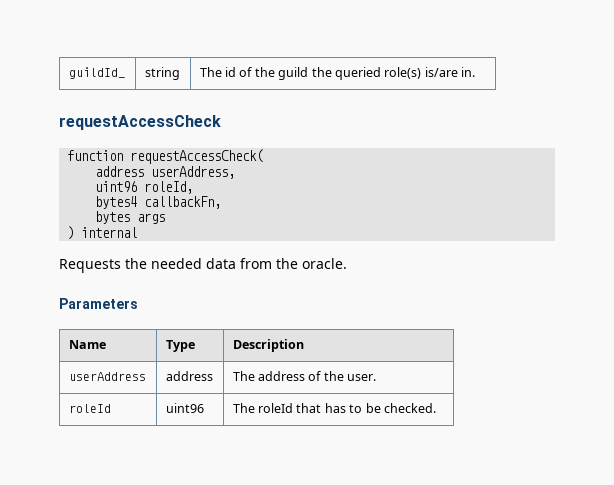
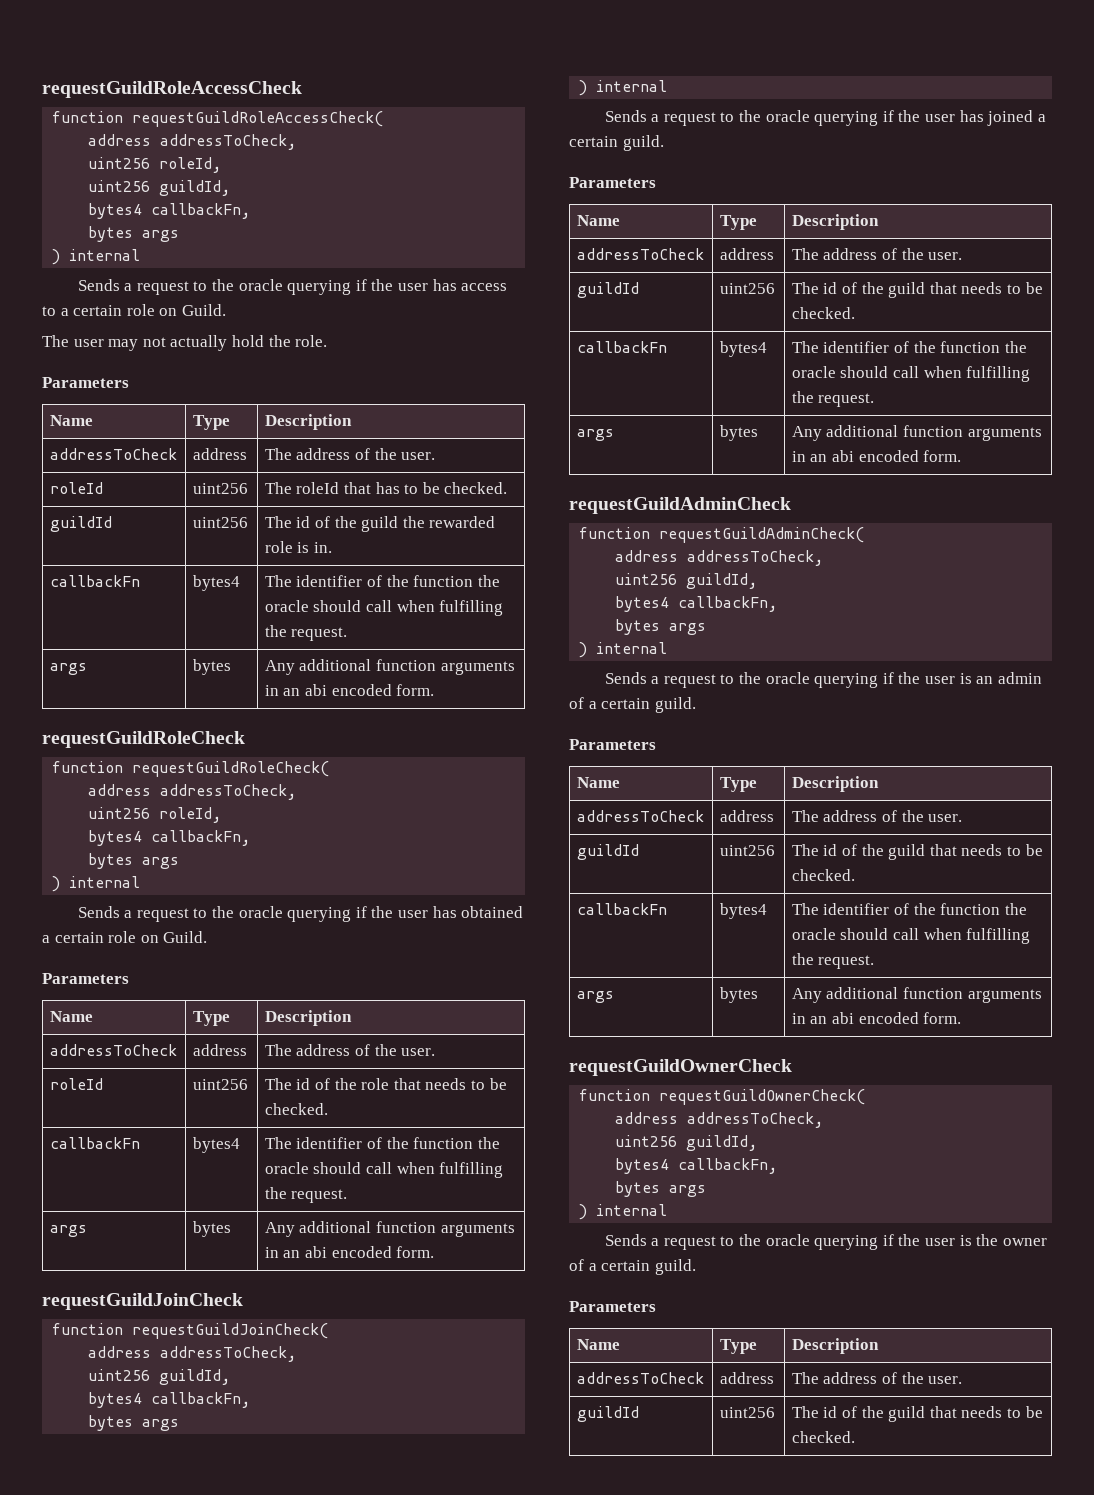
[68,67,125,79] [144,67,180,80] guildId_ | string -> [42,81,302,98] [52,111,384,127] [88,134,297,150] [88,157,222,173] [88,180,231,196] [88,203,251,219] [88,226,180,242] [52,249,141,265] [77,279,508,295] [42,304,226,316] [42,335,328,351] [42,377,129,388] [49,415,93,426] [192,415,230,430] [264,414,352,430] [49,448,177,460] [192,448,247,460] [264,448,436,460] [49,482,103,494] [192,483,248,494] [264,482,508,494] [49,516,112,532] [192,517,248,528] requestGuildRoleAccessCheck // function requestGuildRoleAccessCheck( // address addressToCheck, // uint256 roleId, // uint256 guildId, // bytes4 callbackFn, // bytes args // ) internal // Sends a request to the oracle querying if the user has access to a certain role on Guild. // The user may not actually hold the role. // Parameters // Name | Type | Description // addressToCheck | address | The address of the user. // roleId | uint256 | The roleId that has to be checked. // guildId | uint256
[334,67,476,80] [59,115,221,130] [67,149,264,164] [95,166,236,179] [95,181,138,192] queried role(s) is/are in. // requestAccessCheck // function requestAccessCheck( // address userAddress, // uint96 -> [429,516,496,528] [264,541,333,553] [49,575,140,587] [192,575,240,591] [264,575,500,587] [264,600,504,616] [264,625,348,641] [49,663,87,675] [192,659,231,675] [264,659,515,675] [264,684,435,696] [42,731,245,748] [52,761,330,777] [88,784,297,800] [88,807,151,819] rewarded role is in. // callbackFn | bytes4 | The identifier of the function the oracle should call when fulfilling the request. // args | bytes | Any additional function arguments in an abi encoded form. // requestGuildRoleCheck // function requestGuildRoleCheck( // address addressToCheck, // uint256
[59,258,347,273] [59,298,138,309] [68,340,106,349] [165,340,195,352] [232,339,304,352] [68,372,146,381] [165,371,213,381] [232,371,377,381] [68,404,111,413] [165,403,204,413] [232,403,346,413] Requests the needed data from the oracle. // Parameters // Name | Type | Description // userAddress | address | The address of the user. // roleId | uint96 | The roleId that has -> [77,906,524,922] [42,931,208,943] [42,973,129,984] [49,1011,93,1022] [192,1011,230,1026] [264,1010,352,1026] [49,1044,177,1056] [192,1044,247,1056] [264,1044,436,1056] [49,1078,103,1090] [192,1079,248,1090] [264,1078,507,1090] [264,1103,328,1115] [49,1137,140,1149] [192,1137,240,1153] [264,1137,500,1149] [264,1162,504,1178] [264,1187,348,1203] [49,1225,87,1237] [192,1221,231,1237] [264,1221,515,1237] [264,1246,435,1258] [42,1293,243,1310] [52,1323,329,1339] [88,1346,297,1362] [88,1369,231,1385] [88,1392,251,1408] [88,1415,180,1431] [579,80,668,96] [604,110,1046,126] [569,135,664,151] [569,177,656,188] [576,215,620,226] [719,215,757,230] [791,214,879,230] [576,248,704,260] [719,248,774,260] [791,248,963,260] [576,282,639,298] [719,283,775,294] [791,282,1043,298] [791,307,855,319] [576,341,667,353] [719,341,767,357] [791,341,1027,353] [791,366,1031,382] [791,391,875,407] [576,429,614,441] [719,425,758,441] [791,425,1042,441] [791,450,962,462] [569,497,791,514] [579,527,865,543] [615,550,824,566] [615,573,758,589] [615,596,778,612] [615,619,707,635] [579,642,668,658] [604,672,1042,688] [569,697,696,713] [569,739,656,750] [576,777,620,788] [719,777,757,792] [791,776,879,792] [576,810,704,822] [719,810,774,822] [791,810,963,822] [576,844,639,860] [719,845,775,856] [791,844,1043,860] [791,869,855,881] [576,903,667,915] [719,903,767,919] [791,903,1027,915] [791,928,1031,944] [791,953,875,969] [576,991,614,1003] [719,987,758,1003] [791,987,1042,1003] [791,1012,962,1024] [569,1059,792,1076] [579,1089,866,1105] [615,1112,824,1128] [615,1135,758,1151] [615,1158,778,1174] [615,1181,707,1197] [579,1204,668,1220] [604,1234,1047,1250] [569,1259,696,1275] [569,1301,656,1312] [576,1339,620,1350] [719,1339,757,1354] [791,1338,879,1354] [576,1372,704,1384] [719,1372,774,1384] [791,1372,963,1384] [576,1406,639,1422] [719,1407,775,1418] [791,1406,1003,1422] Sends a request to the oracle querying if the user has obtained a certain role on Guild. // Parameters // Name | Type | Description // addressToCheck | address | The address of the user. // roleId | uint256 | The id of the role that needs to be checked. // callbackFn | bytes4 | The identifier of the function the oracle should call when fulfilling the request. // args | bytes | Any additional function arguments in an abi encoded form. // requestGuildJoinCheck // function requestGuildJoinCheck( // address addressToCheck, // uint256 guildId, // bytes4 callbackFn, // bytes args // ) internal // Sends a request to the oracle querying if the user has joined a certain guild. // Parameters // Name | Type | Description // addressToCheck | address | The address of the user. // guildId | uint256 | The id of the guild that needs to be checked. // callbackFn | bytes4 | The identifier of the function the oracle should call when fulfilling the request. // args | bytes | Any additional function arguments in an abi encoded form. // requestGuildAdminCheck // function requestGuildAdminCheck( // address addressToCheck, // uint256 guildId, // bytes4 callbackFn, // bytes args // ) internal // Sends a request to the oracle querying if the user is an admin of a certain guild. // Parameters // Name | Type | Description // addressToCheck | address | The address of the user. // guildId | uint256 | The id of the guild that needs to be checked. // callbackFn | bytes4 | The identifier of the function the oracle should call when fulfilling the request. // args | bytes | Any additional function arguments in an abi encoded form. // requestGuildOwnerCheck // function requestGuildOwnerCheck( // address addressToCheck, // uint256 guildId, // bytes4 callbackFn, // bytes args // ) internal // Sends a request to the oracle querying if the user is the owner of a certain guild. // Parameters // Name | Type | Description // addressToCheck | address | The address of the user. // guildId | uint256 | The id of the guild that needs

